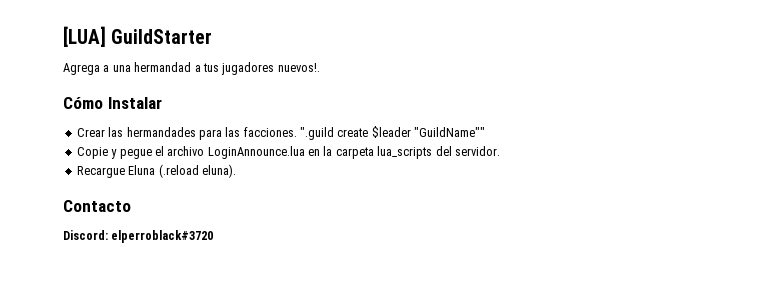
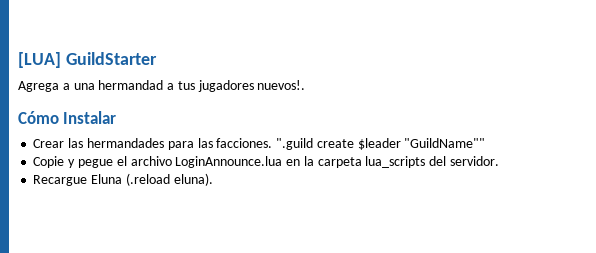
[63,200,131,212] [63,230,214,243] // Contacto // Discord: elperroblack#3720 -> (213, 179) none

